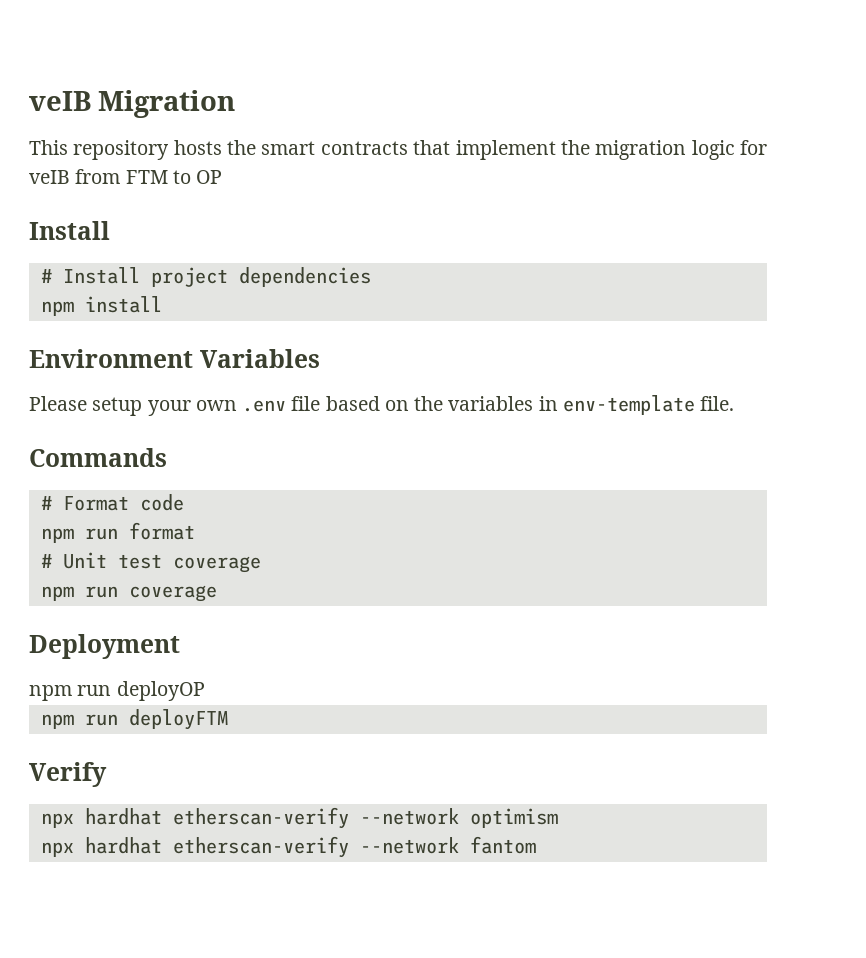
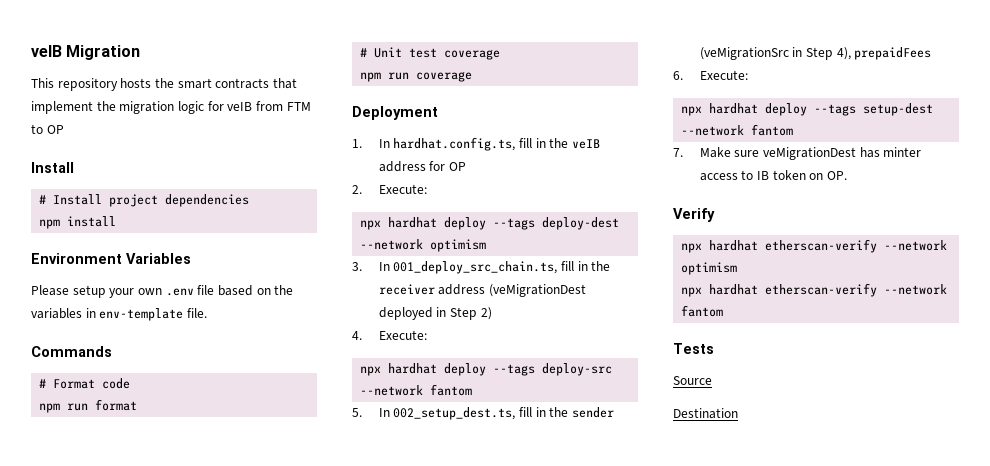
[29,681,205,701] [40,709,228,730] npm run deployOP // npm run deployFTM -> [352,137,600,151] [378,161,466,172] [352,184,427,194] [360,217,620,230] [360,239,487,252] [352,261,611,274] [378,284,586,297] [378,307,492,320] [352,330,427,340] [360,363,613,376] [360,384,473,396] [352,407,614,420] [699,47,932,60] [673,70,748,80] [681,103,934,116] [681,124,794,136] [673,147,922,160] [699,170,847,181] 1. In hardhat.config.ts, fill in the veIB address for OP // 2. Execute: // npx hardhat deploy --tags deploy-dest --network optimism // 3. In 001_deploy_src_chain.ts, fill in the receiver address (veMigrationDest deployed in Step 2) // 4. Execute: // npx hardhat deploy --tags deploy-src --network fantom // 5. In 002_setup_dest.ts, fill in the sender (veMigrationSrc in Step 4), prepaidFees // 6. Execute: // npx hardhat deploy --tags setup-dest --network fantom // 7. Make sure veMigrationDest has minter access to IB token on OP.
(536, 845) none -> [673,343,714,354] [673,376,712,385] [673,408,738,419] // Tests // Source // Destination

